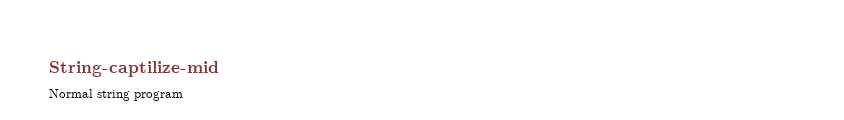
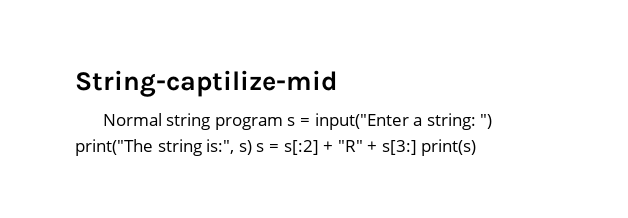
(183, 96) none -> [287,113,493,130] [75,139,477,156] s = input("Enter a string: ") print("The string is:", s) s = s[:2] + "R" + s[3:] print(s)

